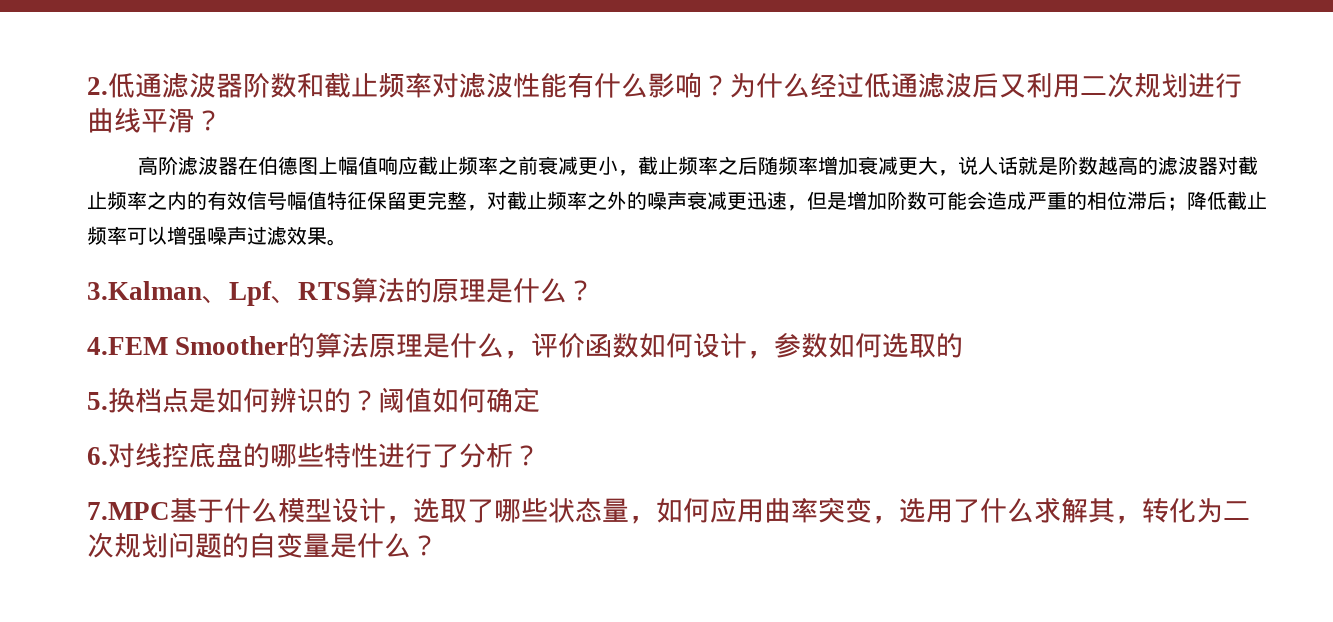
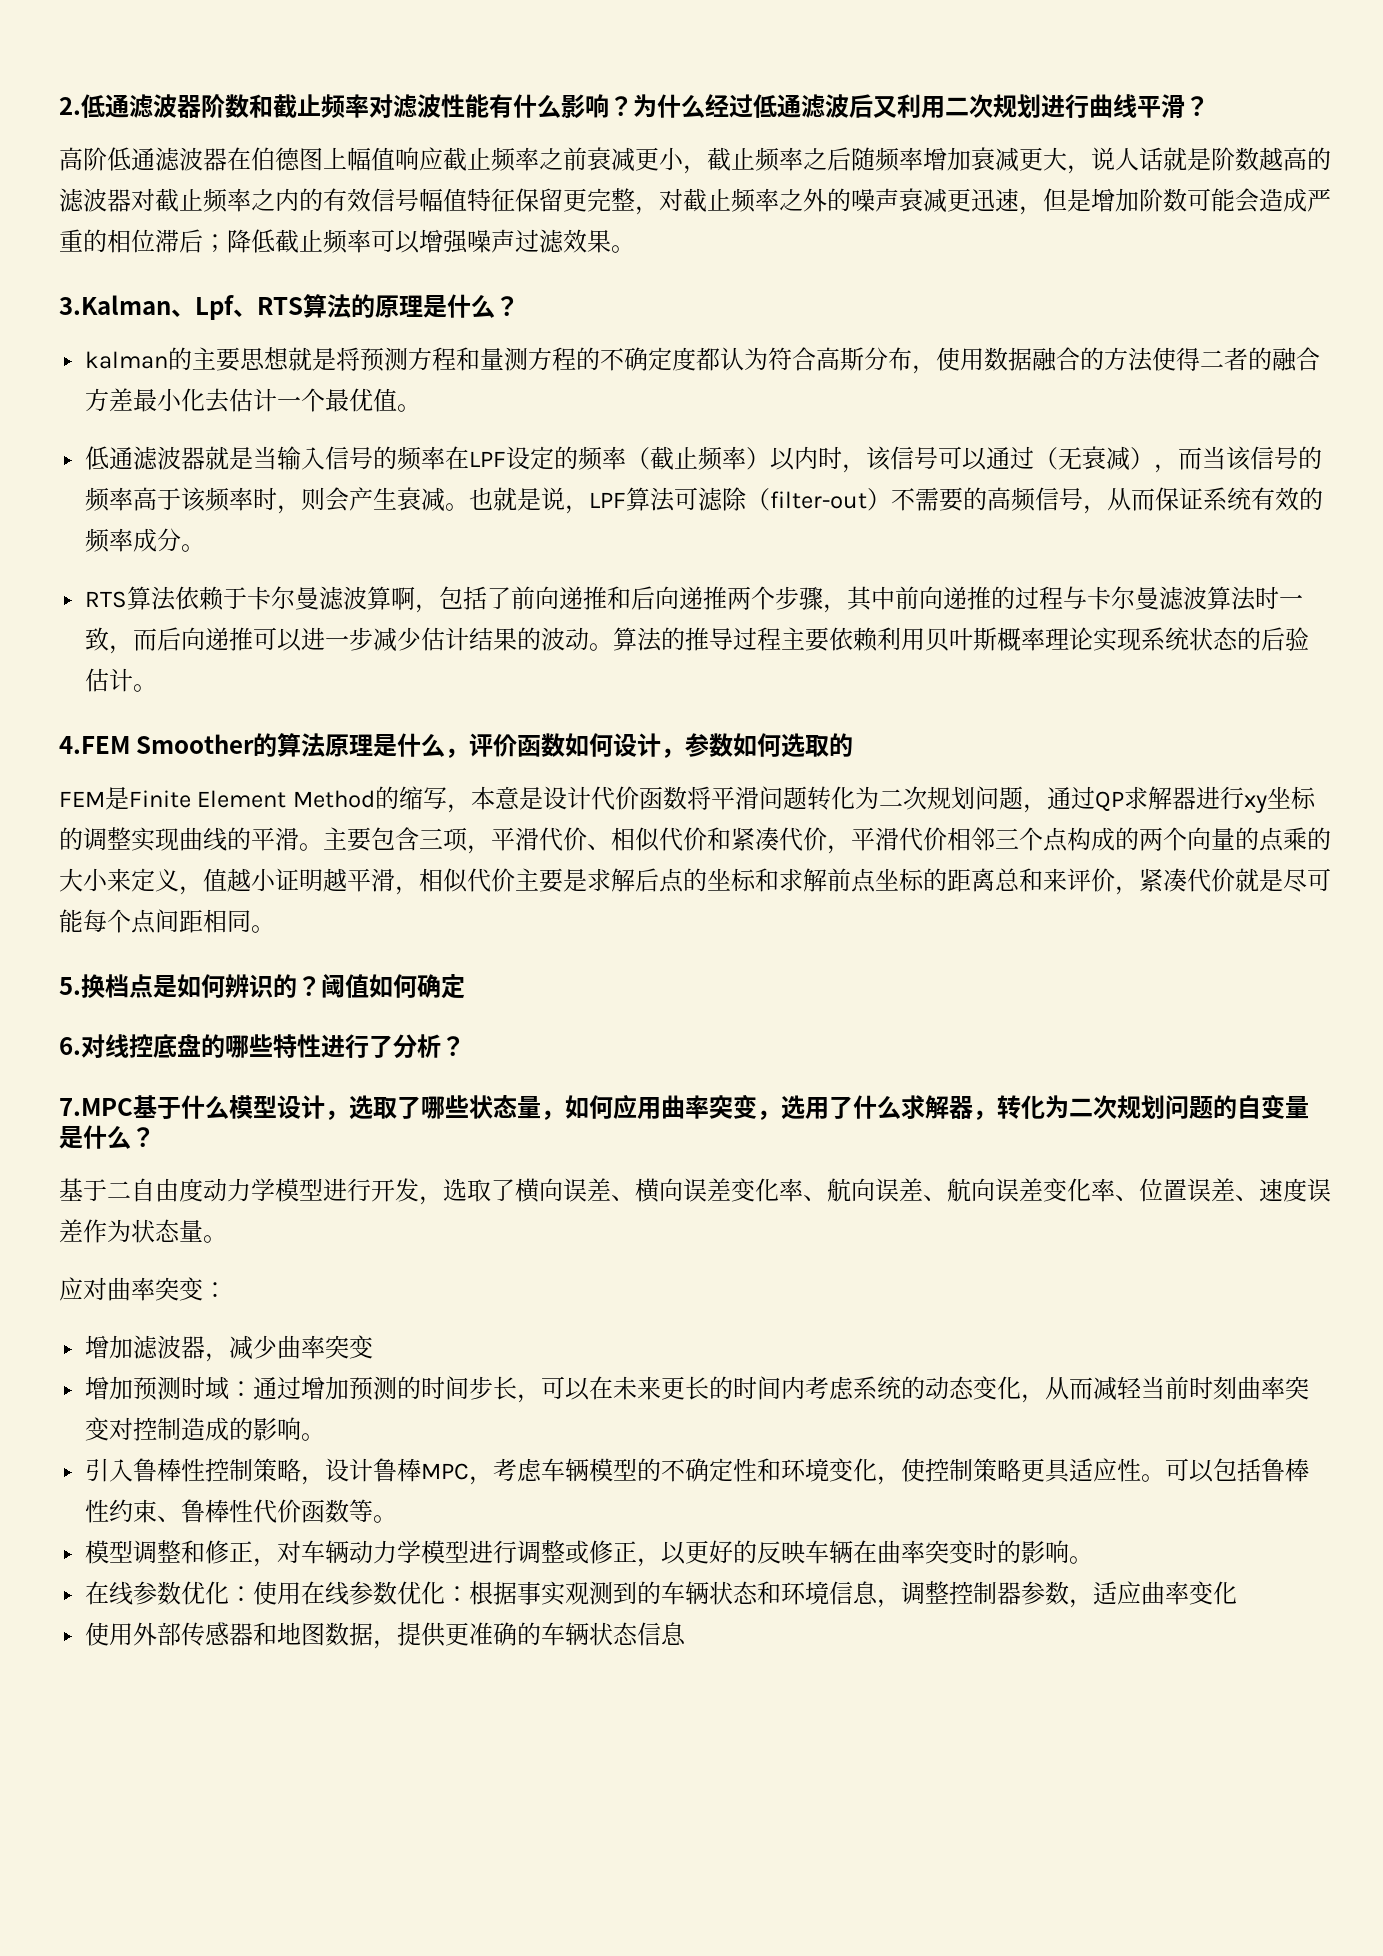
(179, 165) none -> [107,147,155,171] 低通
(594, 290) none -> [85,347,1321,374] [85,388,422,413] [85,446,1323,473] [85,487,1324,514] [85,528,206,553] [85,586,1304,613] [85,627,1310,654] [85,668,158,692] // kalman的主要思想就是将预测方程和量测方程的不确定度都认为符合高斯分布，使用数据融合的方法使得二者的融合方差最小化去估计一个最优值。 // 低通滤波器就是当输入信号的频率在LPF设定的频率（截止频率）以内时，该信号可以通过（无衰减），而当该信号的频率高于该频率时，则会产生衰减。也就是说，LPF算法可滤除（filter-out）不需要的高频信号，从而保证系统有效的频率成分。 // RTS算法依赖于卡尔曼滤波算啊，包括了前向递推和后向递推两个步骤，其中前向递推的过程与卡尔曼滤波算法时一致，而后向递推可以进一步减少估计结果的波动。算法的推导过程主要依赖利用贝叶斯概率理论实现系统状态的后验估计。
(964, 345) none -> [59,786,1316,813] [59,827,1331,854] [59,868,1331,895] [59,909,275,934] // FEM是Finite Element Method的缩写，本意是设计代价函数将平滑问题转化为二次规划问题，通过QP求解器进行xy坐标的调整实现曲线的平滑。主要包含三项，平滑代价、相似代价和紧凑代价，平滑代价相邻三个点构成的两个向量的点乘的大小来定义，值越小证明越平滑，相似代价主要是求解后点的坐标和求解前点坐标的距离总和来评价，紧凑代价就是尽可能每个点间距相同。
[1088,498,1115,523] 其 -> [949,1096,973,1119] 器
(438, 545) none -> [59,1178,1331,1205] [59,1219,227,1243] [59,1277,227,1301] [85,1335,374,1362] [85,1376,1310,1403] [85,1417,326,1441] [85,1458,1310,1485] [85,1499,398,1523] [85,1540,1094,1567] [85,1581,1238,1608] [85,1622,687,1649] // 基于二自由度动力学模型进行开发，选取了横向误差、横向误差变化率、航向误差、航向误差变化率、位置误差、速度误差作为状态量。 // 应对曲率突变： // 增加滤波器，减少曲率突变 // 增加预测时域：通过增加预测的时间步长，可以在未来更长的时间内考虑系统的动态变化，从而减轻当前时刻曲率突变对控制造成的影响。 // 引入鲁棒性控制策略，设计鲁棒MPC，考虑车辆模型的不确定性和环境变化，使控制策略更具适应性。可以包括鲁棒性约束、鲁棒性代价函数等。 // 模型调整和修正，对车辆动力学模型进行调整或修正，以更好的反映车辆在曲率突变时的影响。 // 在线参数优化：使用在线参数优化：根据事实观测到的车辆状态和环境信息，调整控制器参数，适应曲率变化 // 使用外部传感器和地图数据，提供更准确的车辆状态信息

